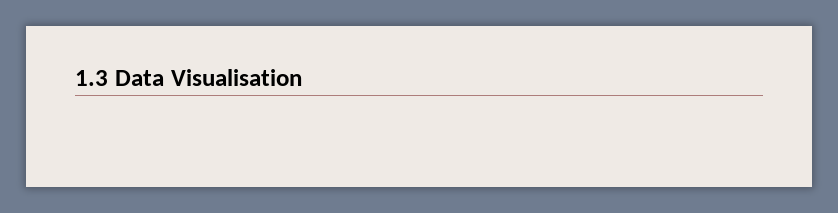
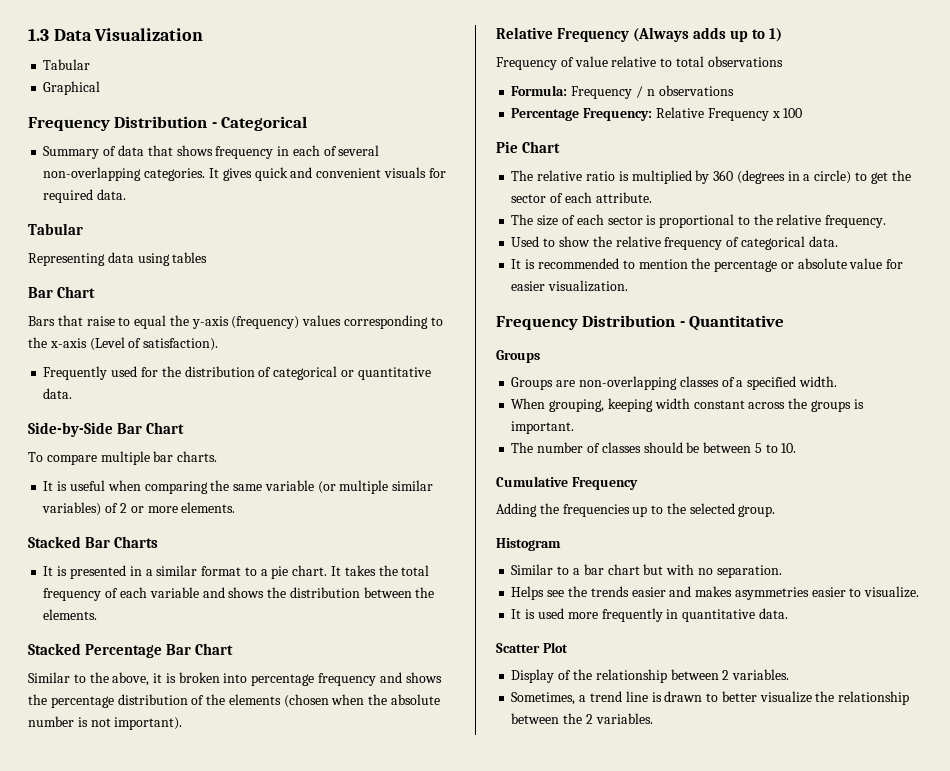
[170,69,302,86] Visualisation -> [94,28,204,41] [43,59,91,70] [43,81,101,95] [28,116,308,131] [43,145,380,159] [43,167,446,181] [43,189,127,203] [28,223,83,235] [28,252,208,266] [28,286,96,298] [28,315,443,329] [28,337,219,351] [43,366,431,380] [43,388,73,399] [28,422,185,437] [28,451,218,465] [43,480,434,494] [42,502,236,516] [28,536,159,548] [43,565,430,579] [43,587,435,601] [43,609,98,620] [28,643,234,658] [28,672,442,686] [28,694,441,708] [28,716,183,730] [496,27,783,42] [496,56,783,70] [511,85,734,99] [511,107,803,121] [496,141,561,153] [511,170,911,184] [511,192,652,203] [511,214,887,228] [511,236,838,250] [511,258,904,272] [511,280,629,292] [496,315,785,331] [496,350,540,363] [511,376,837,390] [511,398,864,412] [511,421,575,434] [511,442,797,453] [496,476,638,490] [496,503,776,517] [496,538,561,551] [511,564,782,578] [511,586,920,600] [511,608,788,622] [496,642,568,653] [511,669,790,683] [511,691,910,705] [511,713,653,724] Visualization // Tabular // Graphical // Frequency Distribution - Categorical // Summary of data that shows frequency in each of several non-overlapping categories. It gives quick and convenient visuals for required data. // Tabular // Representing data using tables // Bar Chart // Bars that raise to equal the y-axis (frequency) values corresponding to the x-axis (Level of satisfaction). // Frequently used for the distribution of categorical or quantitative data. // Side-by-Side Bar Chart // To compare multiple bar charts. // It is useful when comparing the same variable (or multiple similar variables) of 2 or more elements. // Stacked Bar Charts // It is presented in a similar format to a pie chart. It takes the total frequency of each variable and shows the distribution between the elements. // Stacked Percentage Bar Chart // Similar to the above, it is broken into percentage frequency and shows the percentage distribution of the elements (chosen when the absolute number is not important). // Relative Frequency (Always adds up to 1) // Frequency of value relative to total observations // Formula: Frequency / n observations // Percentage Frequency: Relative Frequency x 100 // Pie Chart // The relative ratio is multiplied by 360 (degrees in a circle) to get the sector of each attribute. // The size of each sector is proportional to the relative frequency. // Used to show the relative frequency of categorical data. // It is recommended to mention the percentage or absolute value for easier visualization. // Frequency Distribution - Quantitative // Groups // Groups are non-overlapping classes of a specified width. // When grouping, keeping width constant across the groups is important. // The number of classes should be between 5 to 10. // Cumulative Frequency // Adding the frequencies up to the selected group. // Histogram // Similar to a bar chart but with no separation. // Helps see the trends easier and makes asymmetries easier to visualize. // It is used more frequently in quantitative data. // Scatter Plot // Display of the relationship between 2 variables. // Sometimes, a trend line is drawn to better visualize the relationship between the 2 variables.

